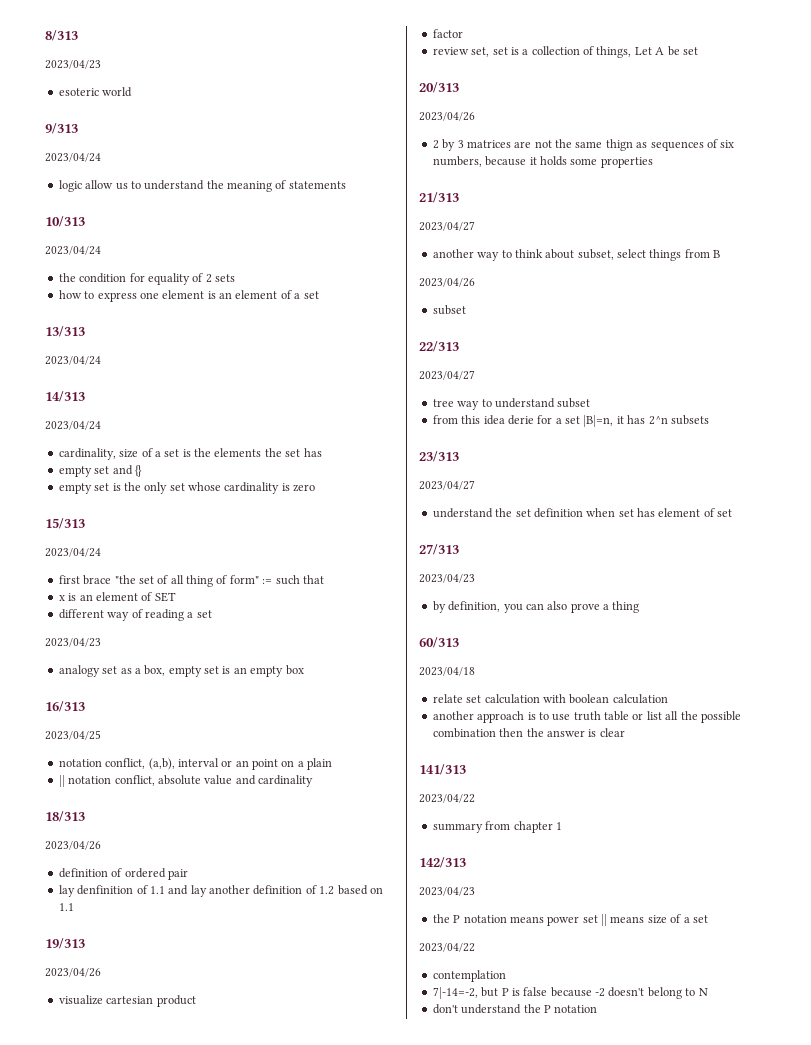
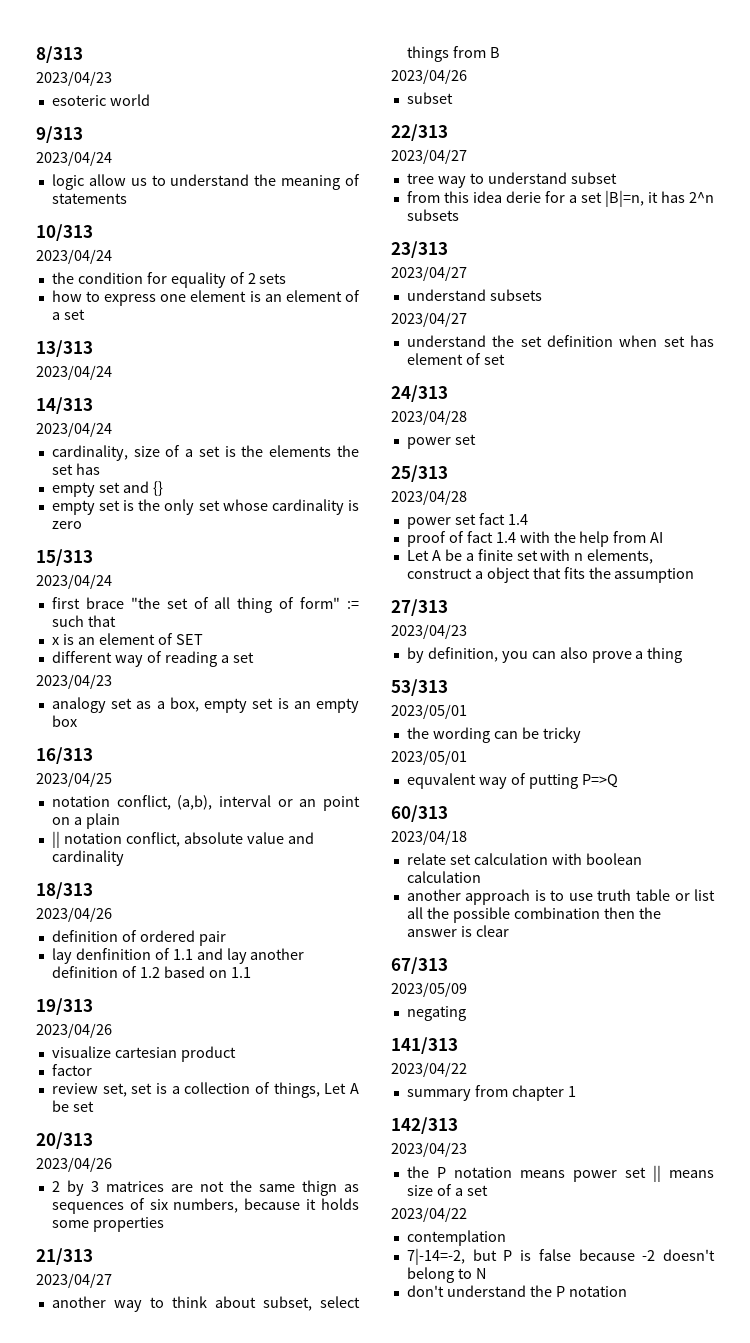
(475, 485) none -> [406,289,542,301] [391,312,467,327] // understand subsets // 2023/04/27
(733, 513) none -> [391,385,448,402] [391,410,467,425] [406,434,476,449] [391,465,448,482] [391,490,467,505] [406,513,528,529] [406,531,664,547] [406,549,654,564] [406,567,695,583] // 24/313 // 2023/04/28 // power set // 25/313 // 2023/04/28 // power set fact 1.4 // proof of fact 1.4 with the help from AI // Let A be a finite set with n elements, construct a object that fits the assumption
(640, 607) none -> [391,679,448,696] [391,704,467,719] [406,727,581,743] [391,750,467,765] [406,773,618,789] // 53/313 // 2023/05/01 // the wording can be tricky // 2023/05/01 // equvalent way of putting P=>Q
(625, 732) none -> [391,957,448,974] [391,982,467,997] [406,1006,466,1021] // 67/313 // 2023/05/09 // negating

